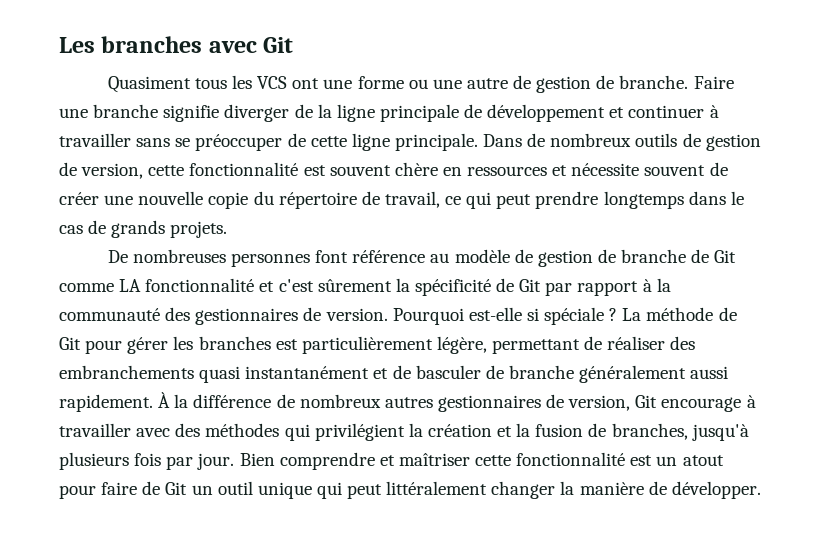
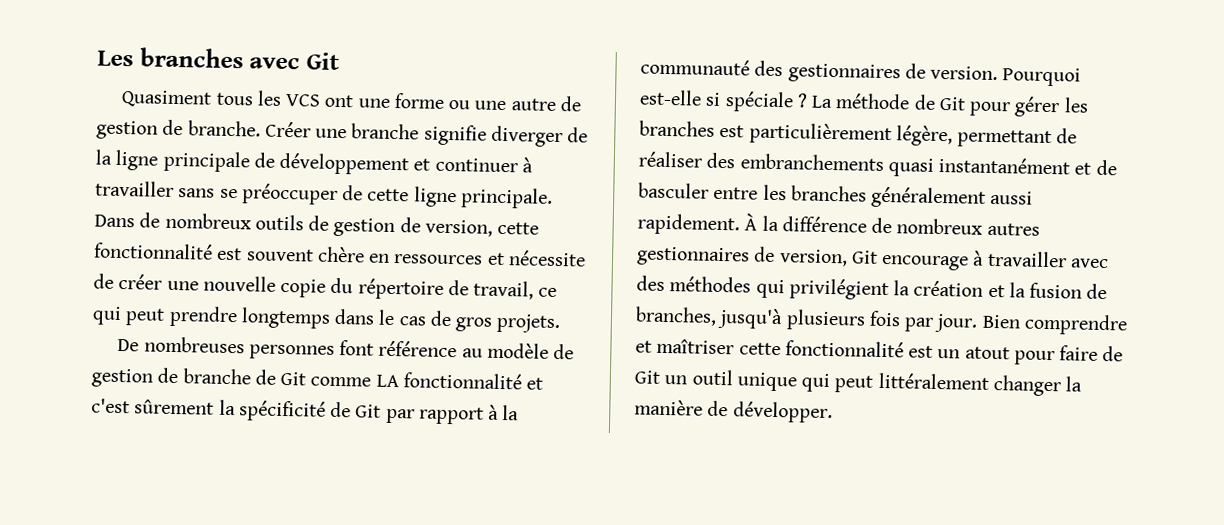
[693,76,734,89] Faire -> [264,121,311,138] Créer
[644,165,706,176] souvent -> (586, 258) none
[111,220,166,238] grands -> [455,317,493,332] gros
[485,365,574,379] de branche -> [713,184,867,202] entre les branches

